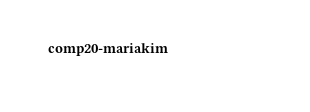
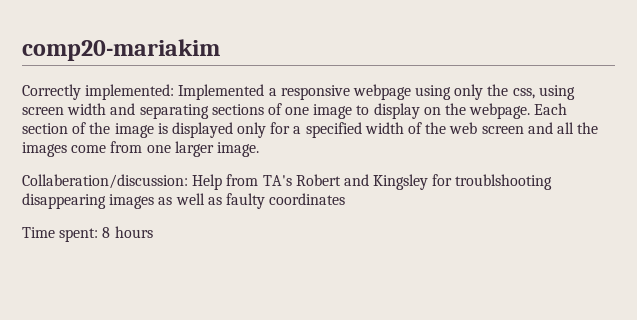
(168, 49) none -> [22,84,575,100] [22,103,568,119] [22,122,599,138] [22,141,259,157] [22,174,553,190] [22,193,346,209] [22,226,153,242] // Correctly implemented: Implemented a responsive webpage using only the css, using screen width and separating sections of one image to display on the webpage. Each section of the image is displayed only for a specified width of the web screen and all the images come from one larger image. // Collaberation/discussion: Help from TA's Robert and Kingsley for troublshooting disappearing images as well as faulty coordinates // Time spent: 8 hours

